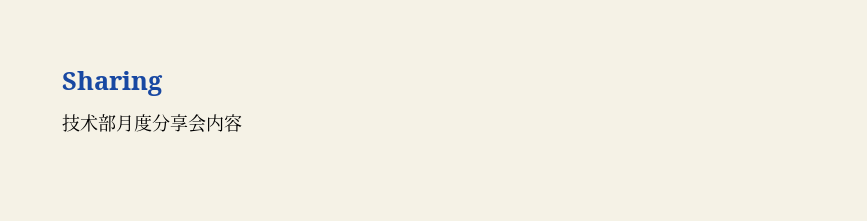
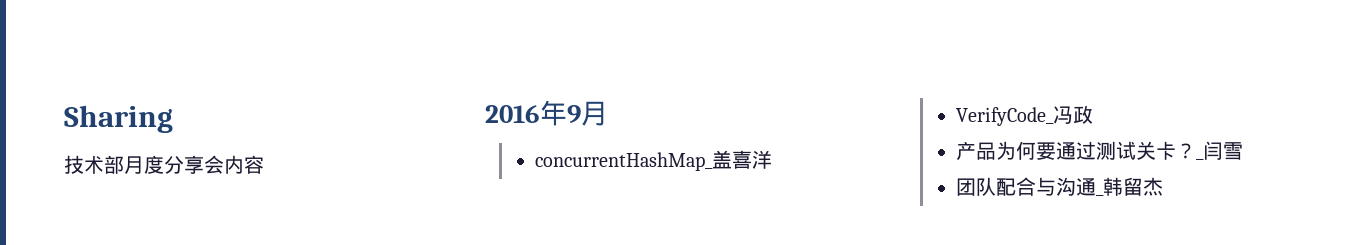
(242, 123) none -> [485,100,608,126] [534,150,772,171] [955,105,1093,126] [955,141,1243,160] [955,177,1163,196] // 2016年9月 // concurrentHashMap_盖喜洋 // VerifyCode_冯政 // 产品为何要通过测试关卡？_闫雪 // 团队配合与沟通_韩留杰

